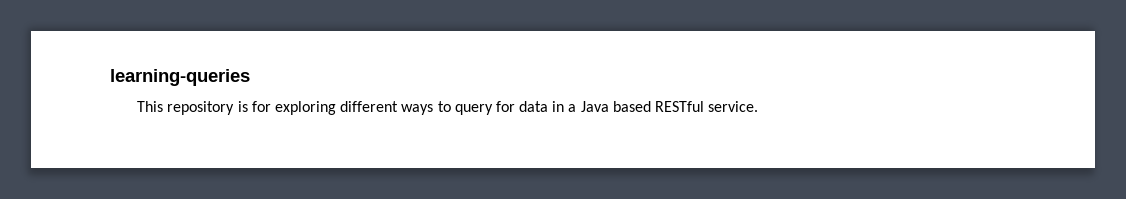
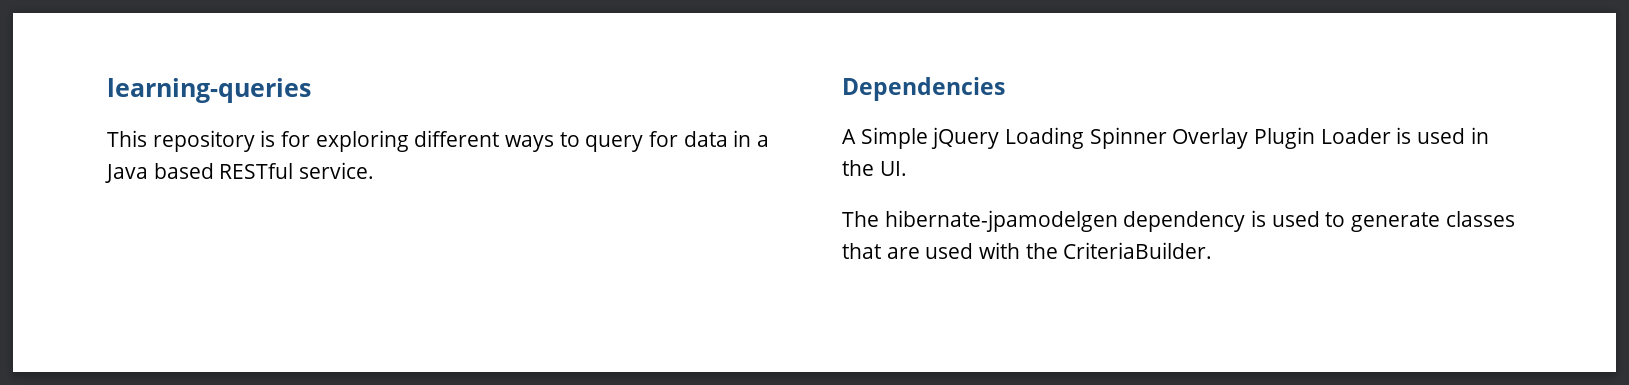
(759, 106) none -> [842,77,1005,101] [842,127,1489,149] [842,160,907,176] [842,210,1515,232] [842,242,1213,259] // Dependencies // A Simple jQuery Loading Spinner Overlay Plugin Loader is used in the UI. // The hibernate-jpamodelgen dependency is used to generate classes that are used with the CriteriaBuilder.

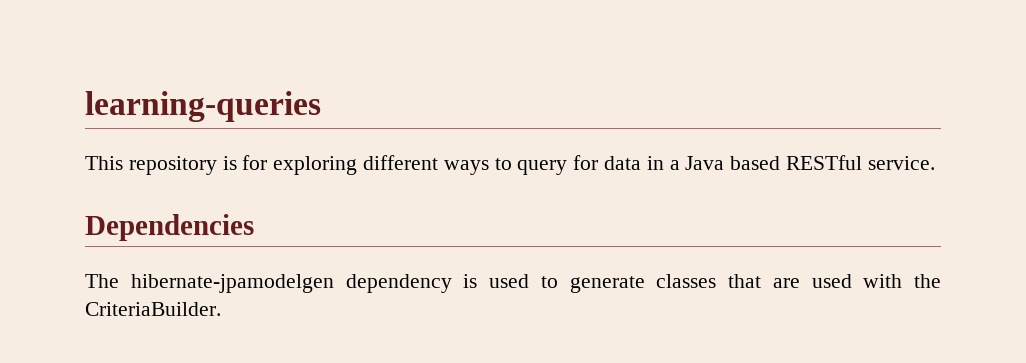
[842,127,1489,149] [842,160,907,176] // A Simple jQuery Loading Spinner Overlay Plugin Loader is used in the UI. -> (254, 227) none

